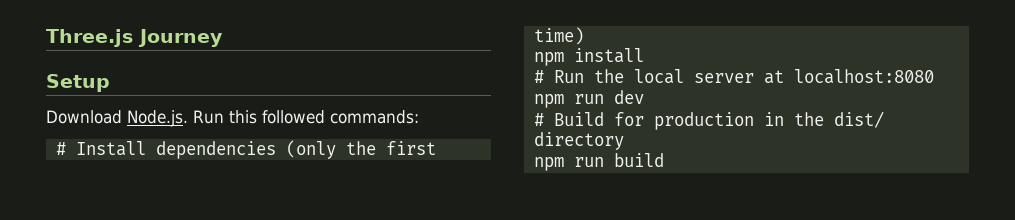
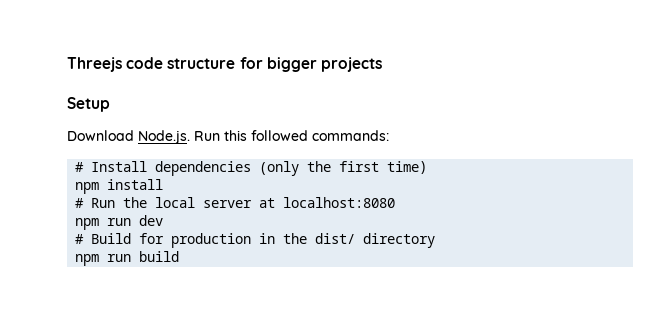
[46,29,223,47] Three.js Journey -> [67,57,382,72] Threejs code structure for bigger projects

